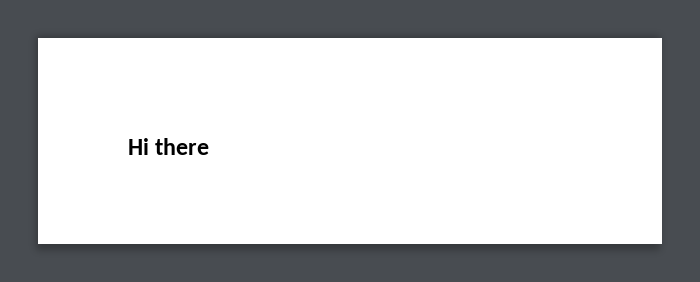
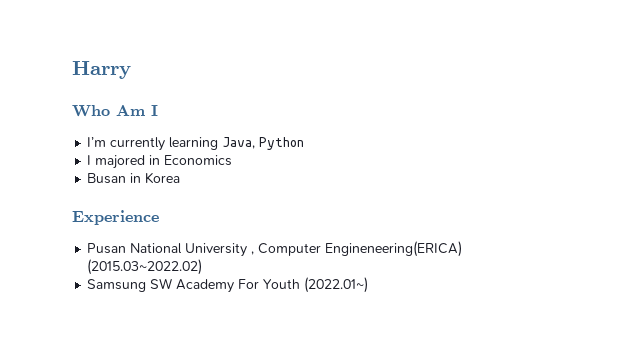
[128,138,210,155] Hi there -> [72,61,131,79] [72,105,158,117] [87,137,305,151] [87,155,233,169] [87,172,181,184] [72,210,159,225] [87,241,463,257] [87,259,203,275] [87,277,369,293] Harry // Who Am I // I’m currently learning Java, Python // I majored in Economics // Busan in Korea // Experience // Pusan National University , Computer Engineneering(ERICA) (2015.03~2022.02) // Samsung SW Academy For Youth (2022.01~)

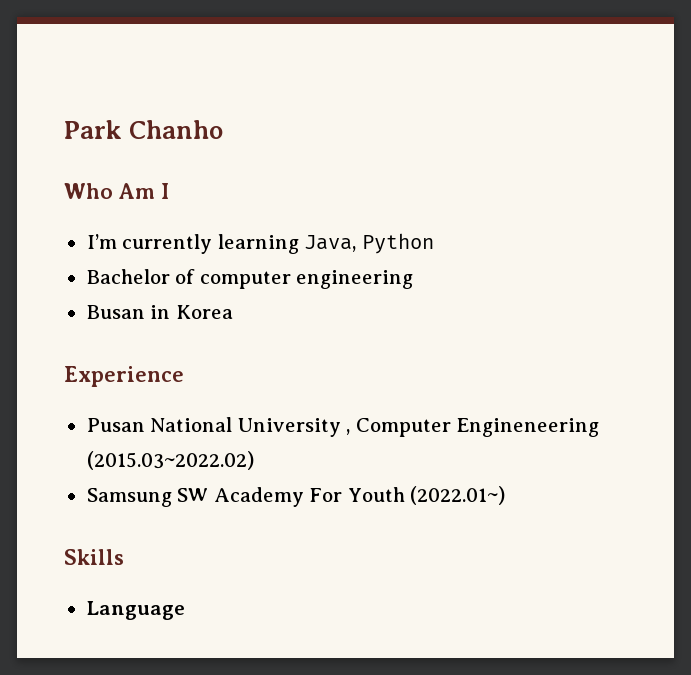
[72,61,131,79] Harry -> [64,120,224,139] Park Chanho
[87,155,233,169] I majored in Economics -> [86,269,414,289] Bachelor of computer engineering
[325,241,463,257] Engineneering(ERICA) -> [456,418,600,437] Engineneering
(369, 285) none -> [64,549,124,565] [86,601,185,620] // Skills // Language

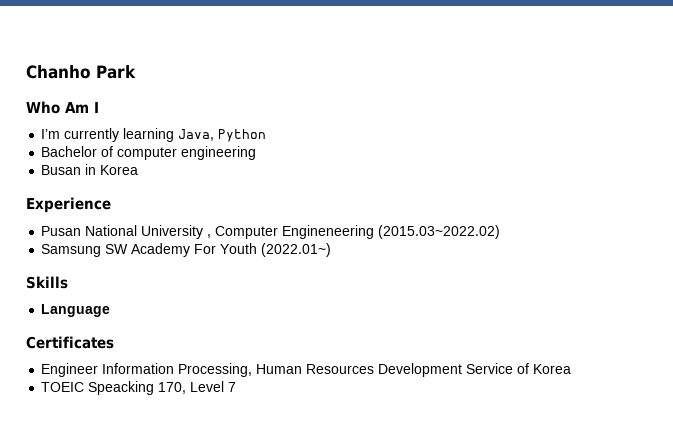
(64, 129) none -> [26,65,91,79] Chanho
[129,120,224,139] Chanho -> (136, 72) none
(185, 610) none -> [26,336,114,349] [41,363,572,377] [41,381,237,395] // Certificates // Engineer Information Processing, Human Resources Development Service of Korea // TOEIC Speacking 170, Level 7

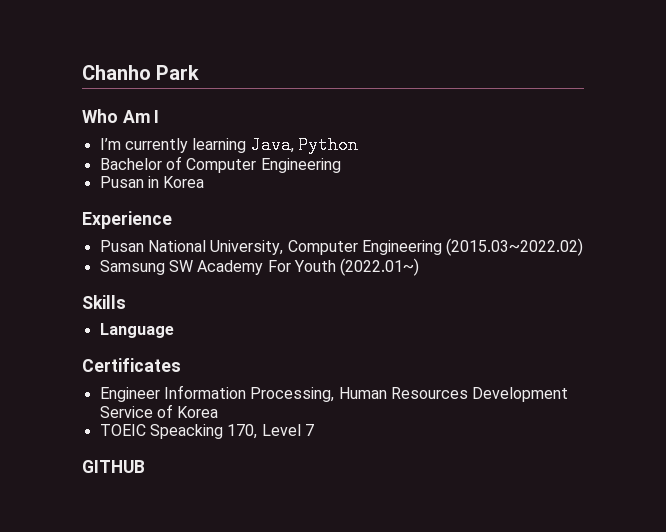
[117,146,257,160] [41,165,82,175] computer engineering // Busan -> [186,158,341,173] [99,176,144,188] Computer Engineering // Pusan
[141,225,375,239] University , Computer Engineneering -> [210,240,442,255] University, Computer Engineering
(237, 387) none -> [82,460,145,473] // GITHUB

